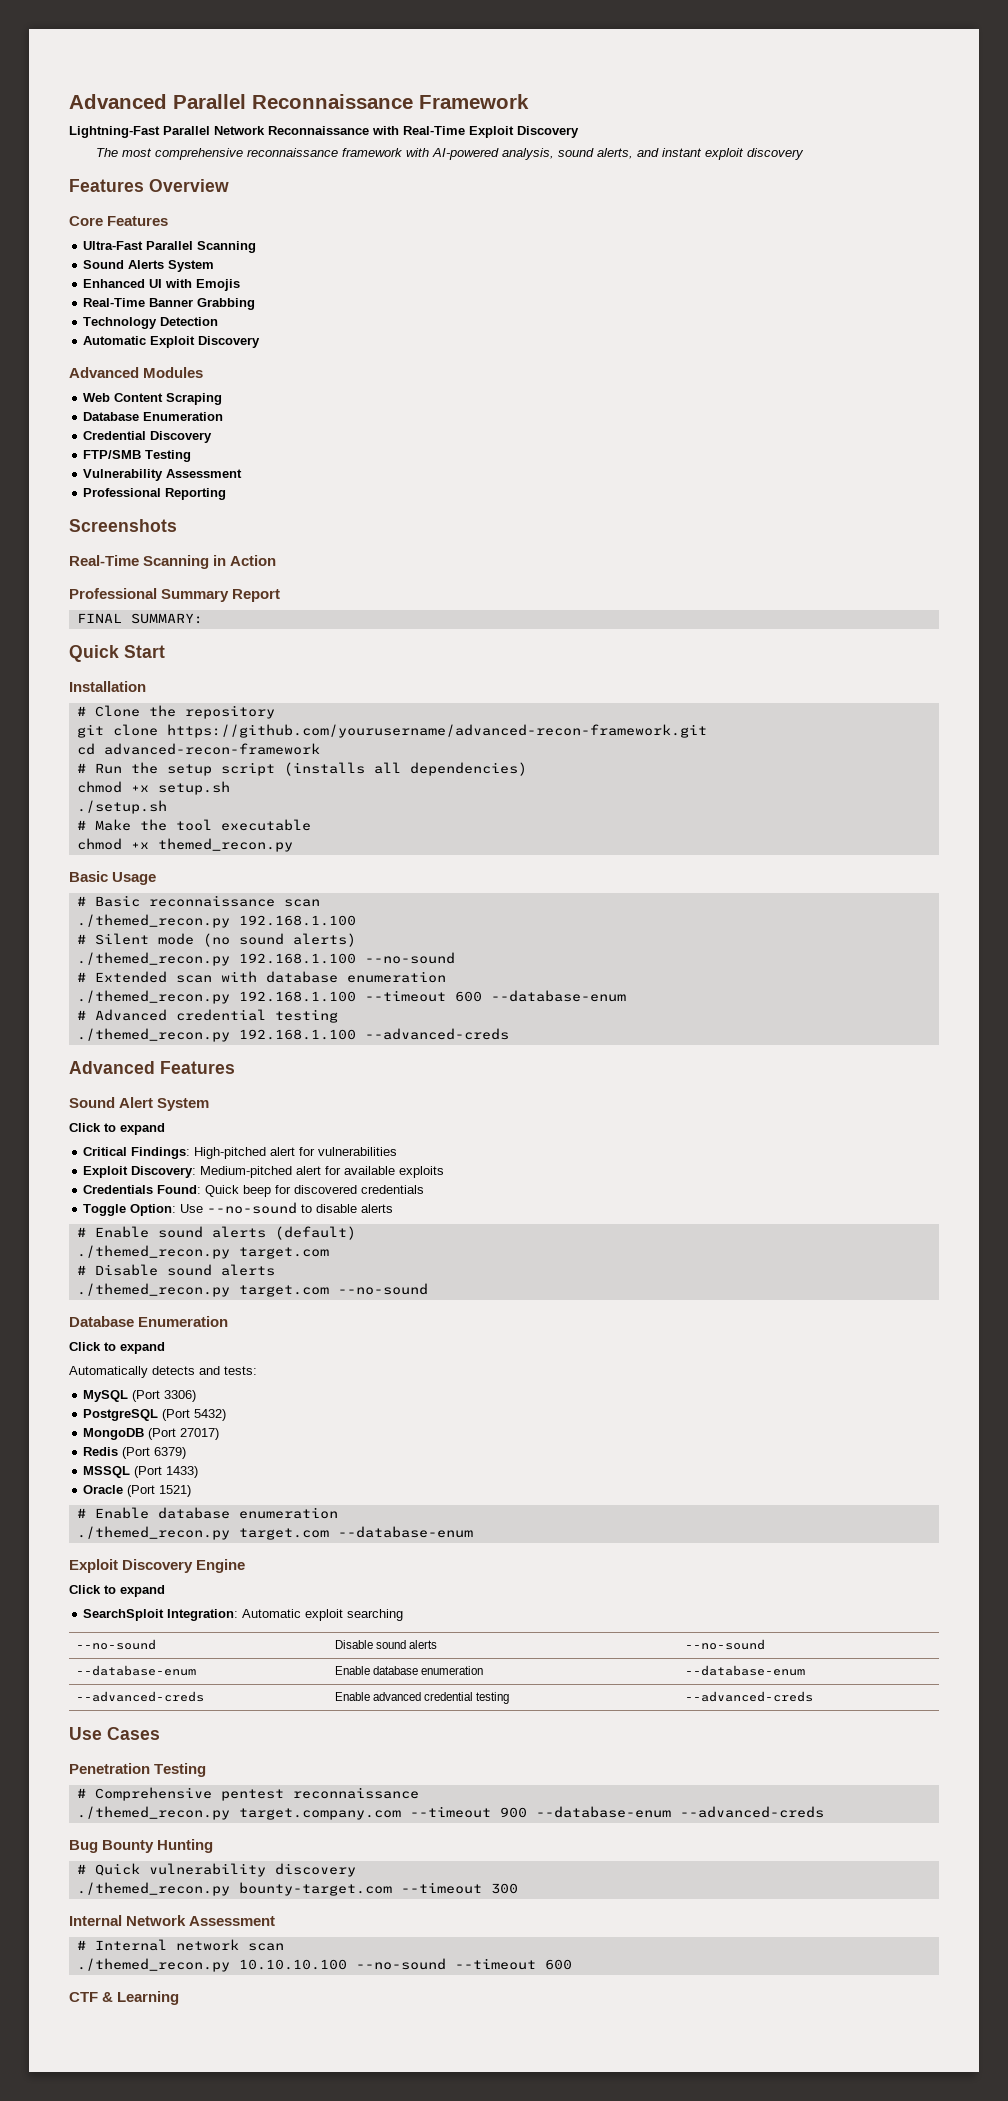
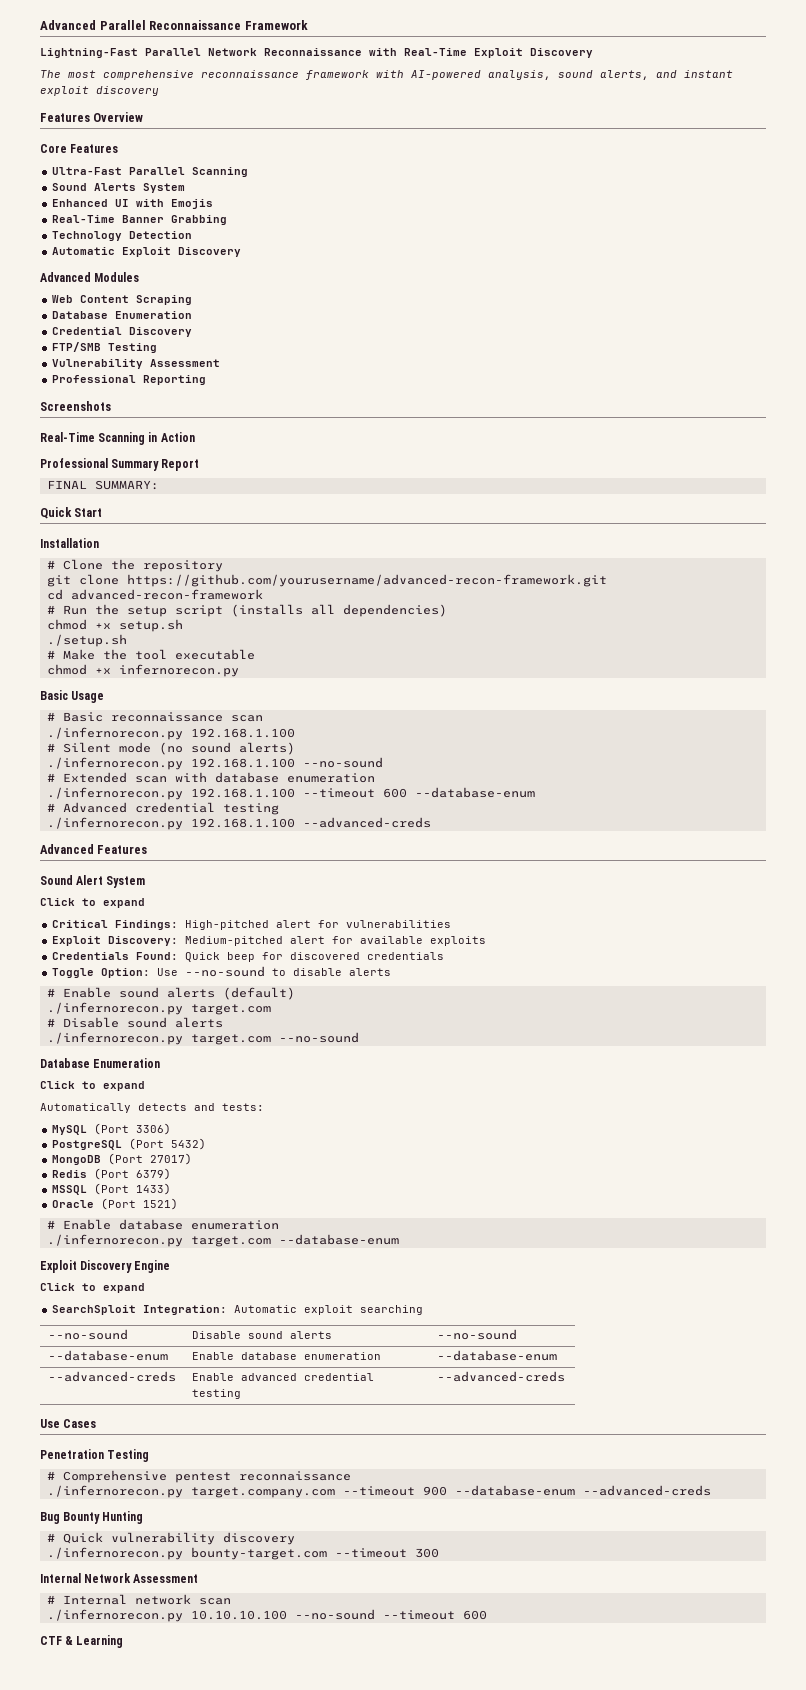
[157,838,293,852] themed_recon.py -> [118,664,239,677] infernorecon.py
[76,914,230,928] ./themed_recon.py -> [46,727,183,740] ./infernorecon.py
[76,952,230,966] ./themed_recon.py -> [46,757,183,770] ./infernorecon.py
[76,990,230,1004] ./themed_recon.py -> [46,787,183,800] ./infernorecon.py
[76,1028,230,1042] ./themed_recon.py -> [46,817,183,830] ./infernorecon.py
[76,1245,230,1259] ./themed_recon.py -> [46,1002,183,1015] ./infernorecon.py
[76,1283,230,1297] ./themed_recon.py -> [46,1032,183,1045] ./infernorecon.py
[76,1526,230,1540] ./themed_recon.py -> [46,1234,183,1247] ./infernorecon.py
[76,1806,230,1820] ./themed_recon.py -> [46,1485,183,1498] ./infernorecon.py
[76,1882,230,1896] ./themed_recon.py -> [46,1547,183,1560] ./infernorecon.py
[76,1958,230,1972] ./themed_recon.py -> [46,1609,183,1622] ./infernorecon.py

